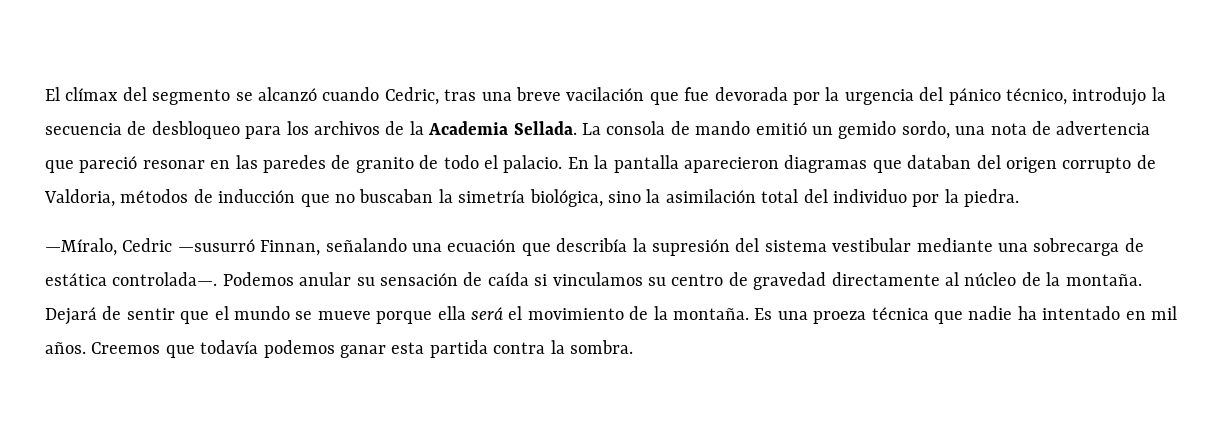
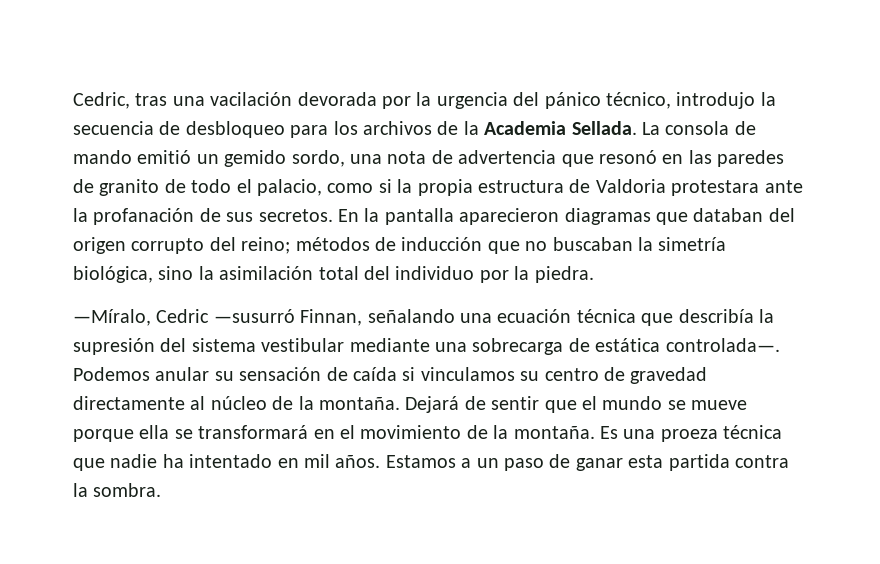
[45,87,710,105] El clímax del segmento se alcanzó cuando Cedric, tras una breve vacilación que fue -> [73,92,293,109] Cedric, tras una vacilación
[79,156,205,173] pareció resonar -> [598,150,657,164] resonó
[503,155,563,173] palacio. -> [257,179,803,196] [73,208,333,225] palacio, como si la propia estructura de Valdoria protestara ante la profanación de sus secretos.
[1136,155,1156,169] [44,189,115,207] de Valdoria, -> [209,237,291,254] del reino;
(517, 245) none -> [576,309,636,323] técnica
[470,307,503,320] será -> [174,425,335,439] se transformará en
[91,340,335,358] Creemos que todavía podemos -> [385,454,571,471] Estamos a un paso de

